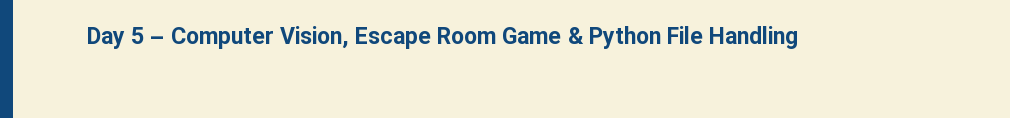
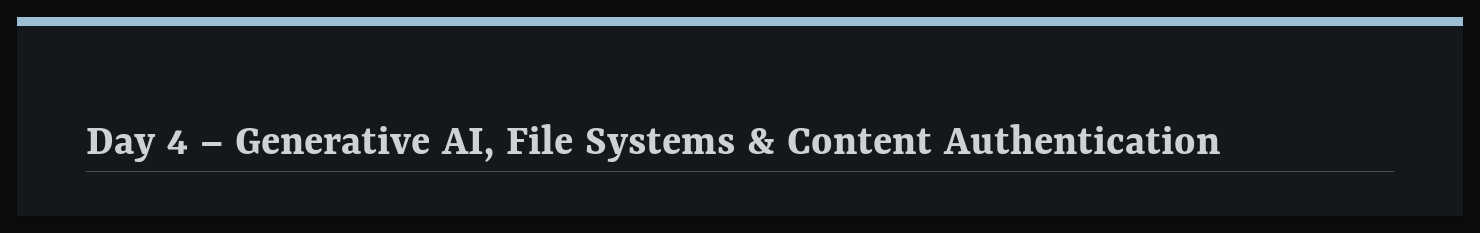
[131,26,799,49] 5 – Computer Vision, Escape Room Game & Python File Handling -> [167,124,1221,162] 4 – Generative AI, File Systems & Content Authentication

